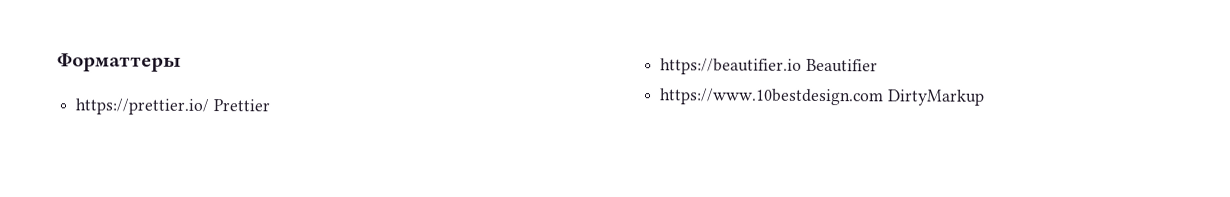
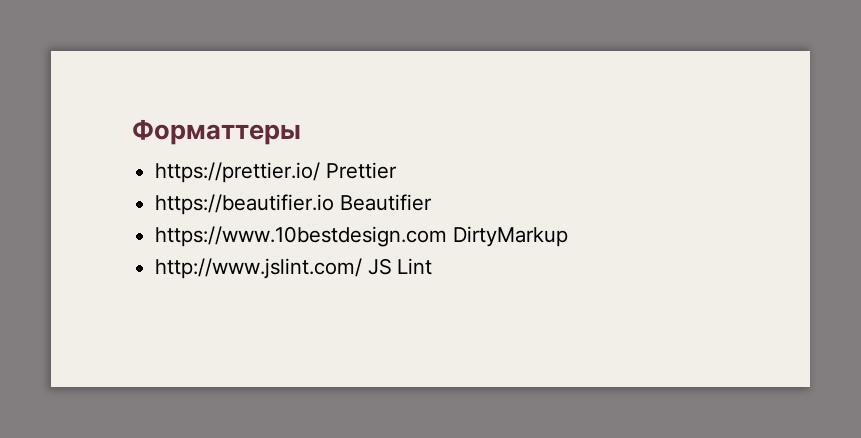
(985, 97) none -> [155,258,433,279] // http://www.jslint.com/ JS Lint

